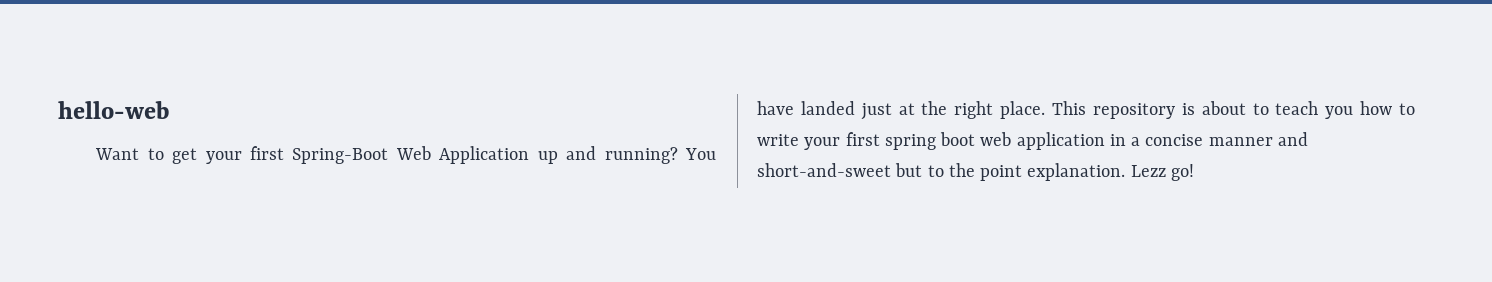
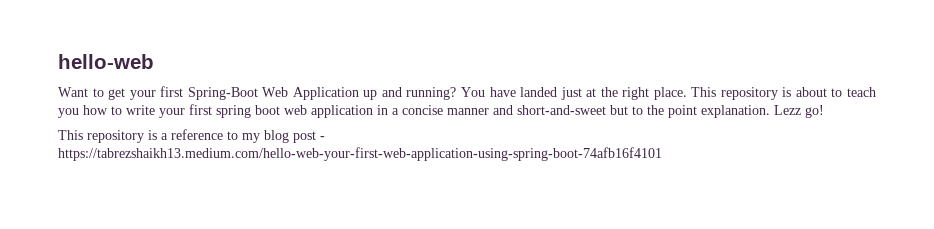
(1194, 172) none -> [58,129,325,143] [58,147,662,161] // This repository is a reference to my blog post - https://tabrezshaikh13.medium.com/hello-web-your-first-web-application-using-spring-boot-74afb16f4101

